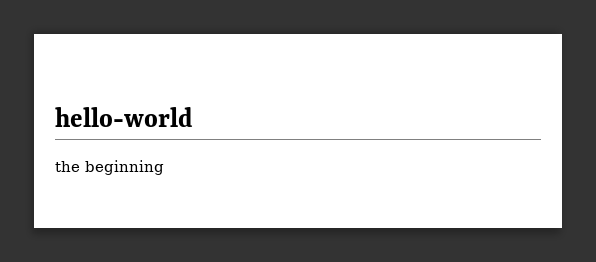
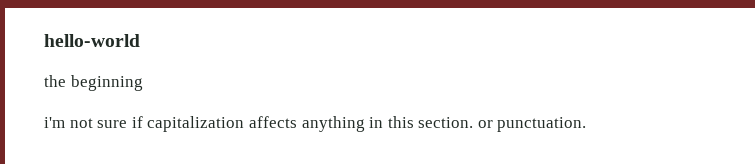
(164, 167) none -> [44,116,587,132] // i'm not sure if capitalization affects anything in this section. or punctuation.

